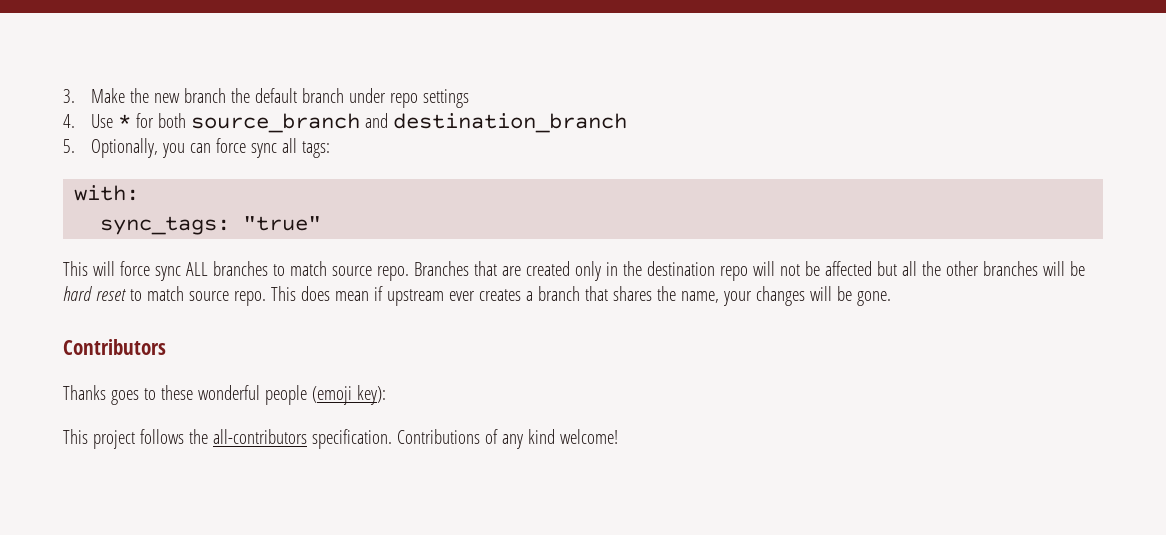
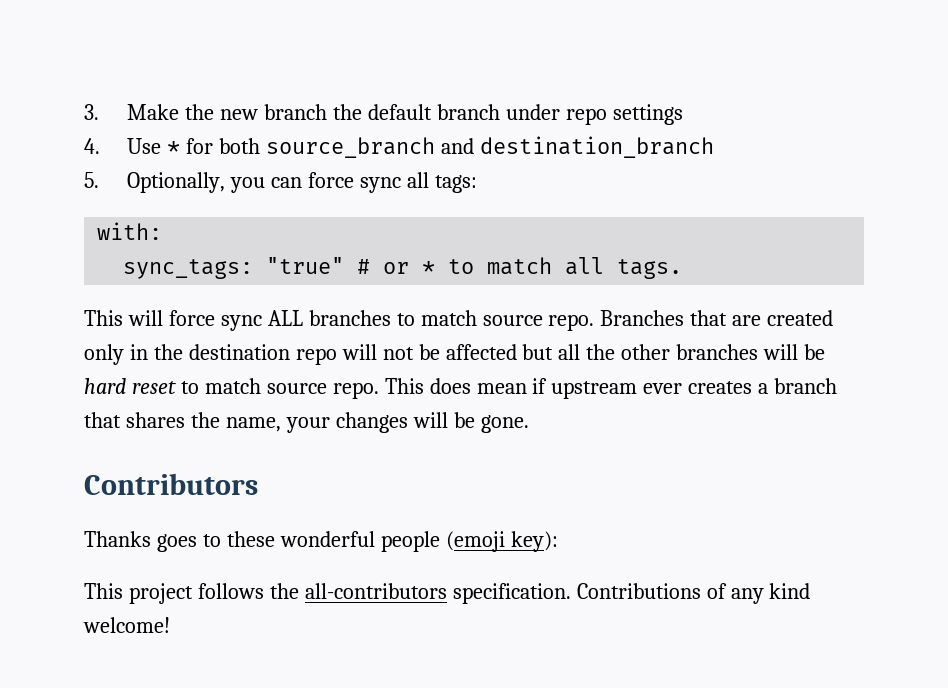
(322, 223) none -> [357,257,683,279] # or * to match all tags.

